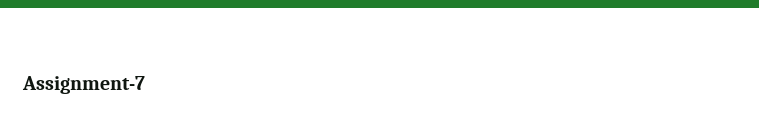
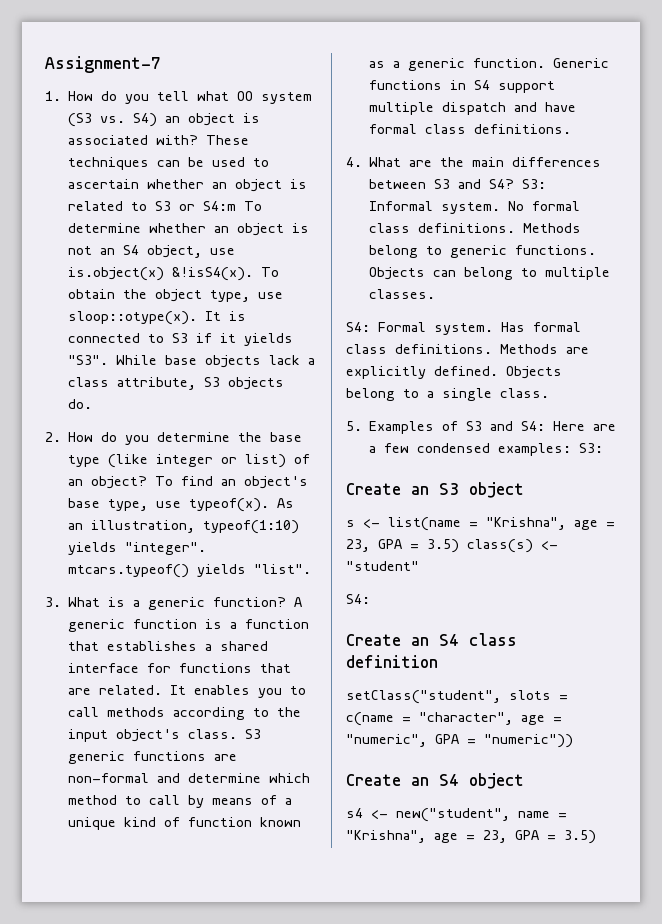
(145, 85) none -> [45,91,313,104] [68,113,261,127] [68,135,250,145] [68,157,270,170] [68,179,308,192] [68,201,263,211] [68,223,310,236] [68,245,236,258] [68,267,280,281] [68,289,284,302] [68,311,247,325] [68,333,294,346] [68,355,316,368] [68,377,285,390] [68,399,93,409] [45,432,303,445] [68,454,311,468] [68,476,309,489] [68,498,295,512] [68,520,300,534] [68,542,207,555] [68,564,312,578] [45,597,303,610] [68,619,310,632] [68,641,269,651] [68,663,292,673] [68,685,307,698] [68,707,302,720] [68,729,262,742] [68,751,238,764] [68,773,311,783] [68,795,293,808] [68,817,302,830] [369,58,610,71] [369,80,556,93] [369,102,577,115] [369,124,572,134] [346,157,602,167] [369,179,547,189] [369,201,581,214] [369,223,582,233] [369,245,597,258] [369,267,611,280] [369,289,436,299] [346,322,581,335] [346,344,589,354] [346,366,562,379] [346,388,549,401] [346,421,617,434] [369,443,604,456] [346,482,524,498] [346,517,615,531] [346,539,558,553] [346,561,419,571] [346,594,370,604] [346,633,517,646] [346,655,438,668] [346,690,568,704] [346,712,562,726] [346,734,573,748] [346,773,524,789] [346,808,567,822] [346,830,596,844] // 1. How do you tell what OO system (S3 vs. S4) an object is associated with? These techniques can be used to ascertain whether an object is related to S3 or S4:m To determine whether an object is not an S4 object, use is.object(x) &!isS4(x). To obtain the object type, use sloop::otype(x). It is connected to S3 if it yields "S3". While base objects lack a class attribute, S3 objects do. // 2. How do you determine the base type (like integer or list) of an object? To find an object's base type, use typeof(x). As an illustration, typeof(1:10) yields "integer". mtcars.typeof() yields "list". // 3. What is a generic function? A generic function is a function that establishes a shared interface for functions that are related. It enables you to call methods according to the input object's class. S3 generic functions are non-formal and determine which method to call by means of a unique kind of function known as a generic function. Generic functions in S4 support multiple dispatch and have formal class definitions. // 4. What are the main differences between S3 and S4? S3: Informal system. No formal class definitions. Methods belong to generic functions. Objects can belong to multiple classes. // S4: Formal system. Has formal class definitions. Methods are explicitly defined. Objects belong to a single class. // 5. Examples of S3 and S4: Here are a few condensed examples: S3: // Create an S3 object // s <- list(name = "Krishna", age = 23, GPA = 3.5) class(s) <- "student" // S4: // Create an S4 class definition // setClass("student", slots = c(name = "character", age = "numeric", GPA = "numeric")) // Create an S4 object // s4 <- new("student", name = "Krishna", age = 23, GPA = 3.5)

